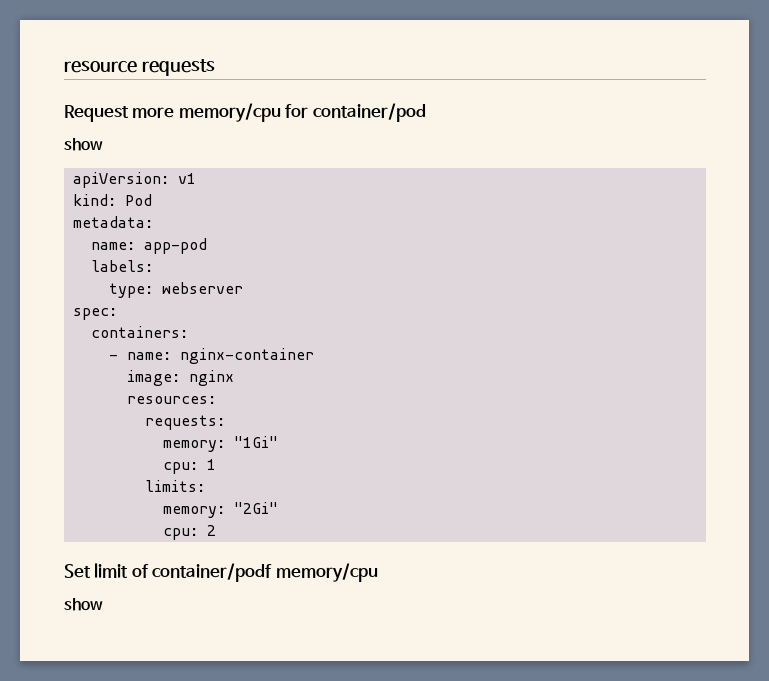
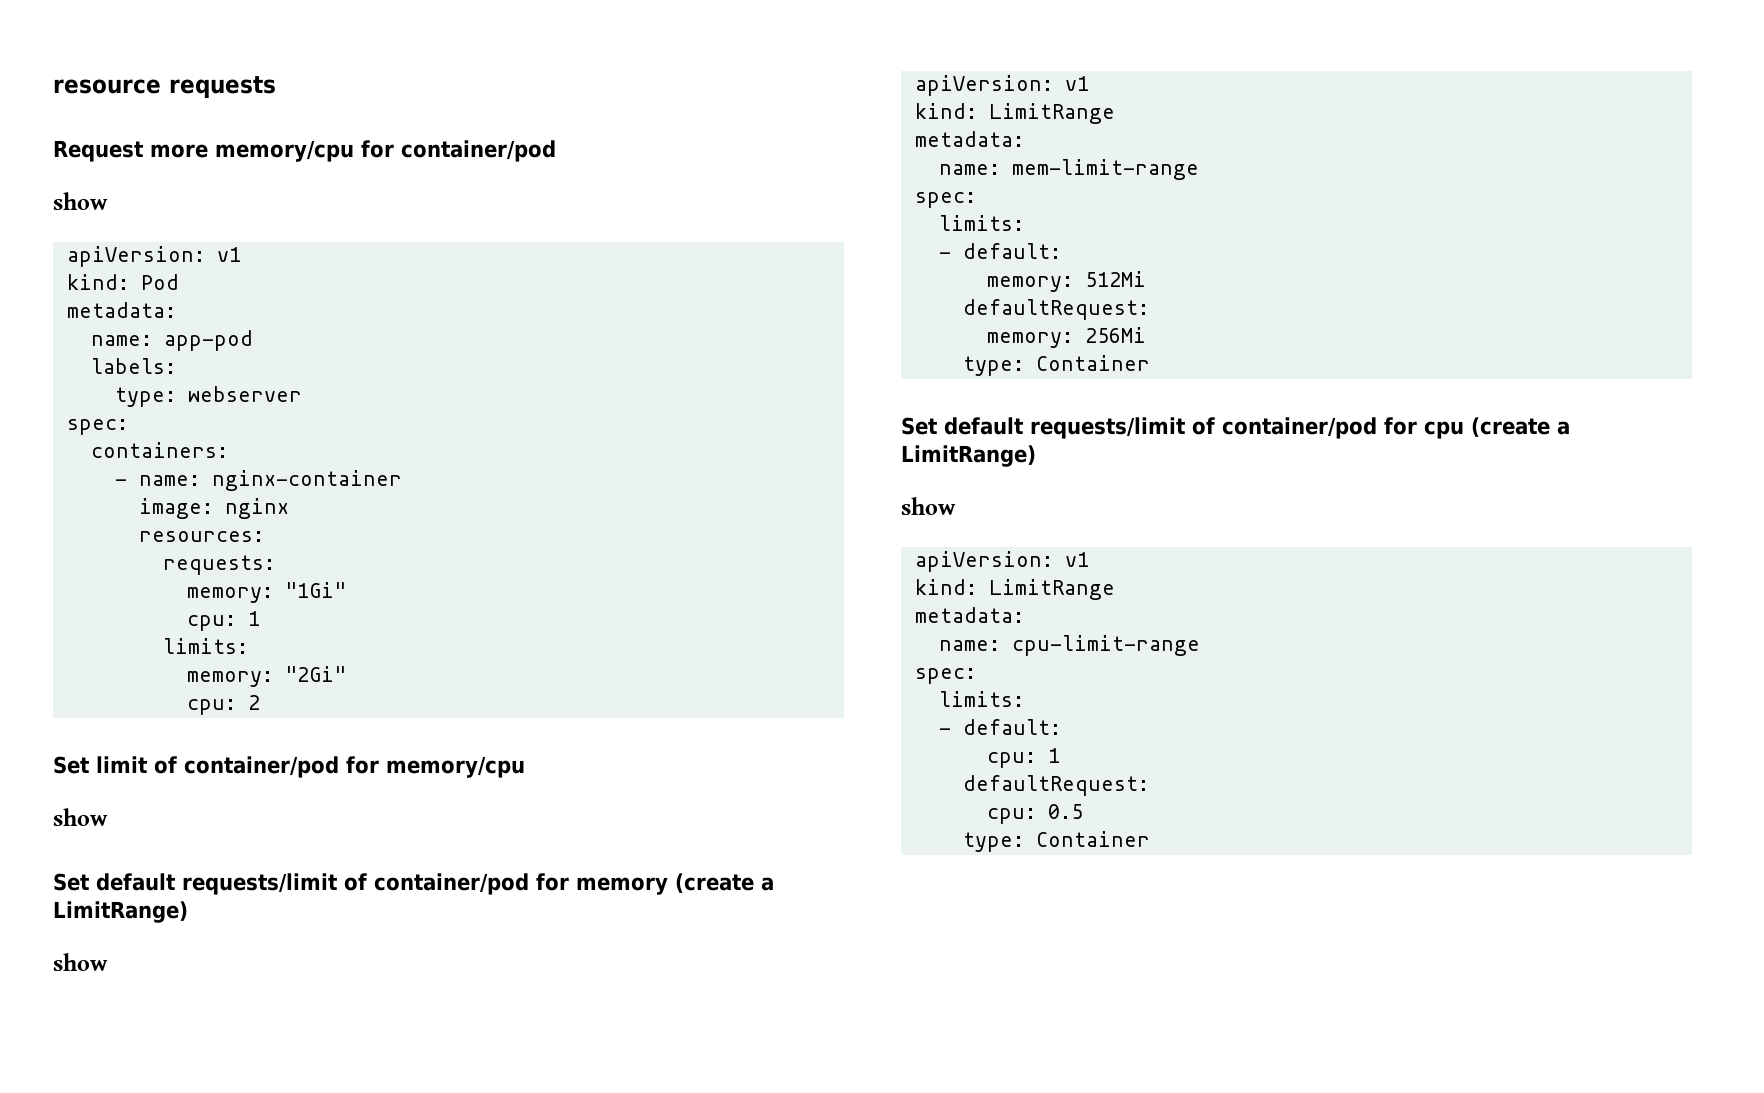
[152,563,273,582] container/podf -> [184,756,379,778] container/pod for
(103, 604) none -> [53,873,774,895] [53,901,188,923] [53,953,108,971] [915,75,1090,96] [915,103,1116,124] [915,131,1025,147] [939,159,1200,180] [915,192,977,208] [939,215,1025,231] [939,243,1062,259] [987,271,1147,292] [963,299,1150,320] [987,327,1147,348] [963,355,1151,376] [901,417,1570,439] [901,445,1036,467] [901,497,956,515] [915,551,1090,572] [915,579,1116,600] [915,607,1025,623] [939,635,1201,656] [915,668,977,684] [939,691,1025,707] [939,719,1062,735] [987,748,1061,768] [963,775,1150,796] [987,804,1084,824] [963,831,1151,852] // Set default requests/limit of container/pod for memory (create a LimitRange) // show // apiVersion: v1 // kind: LimitRange // metadata: // name: mem-limit-range // spec: // limits: // - default: // memory: 512Mi // defaultRequest: // memory: 256Mi // type: Container // Set default requests/limit of container/pod for cpu (create a LimitRange) // show // apiVersion: v1 // kind: LimitRange // metadata: // name: cpu-limit-range // spec: // limits: // - default: // cpu: 1 // defaultRequest: // cpu: 0.5 // type: Container

